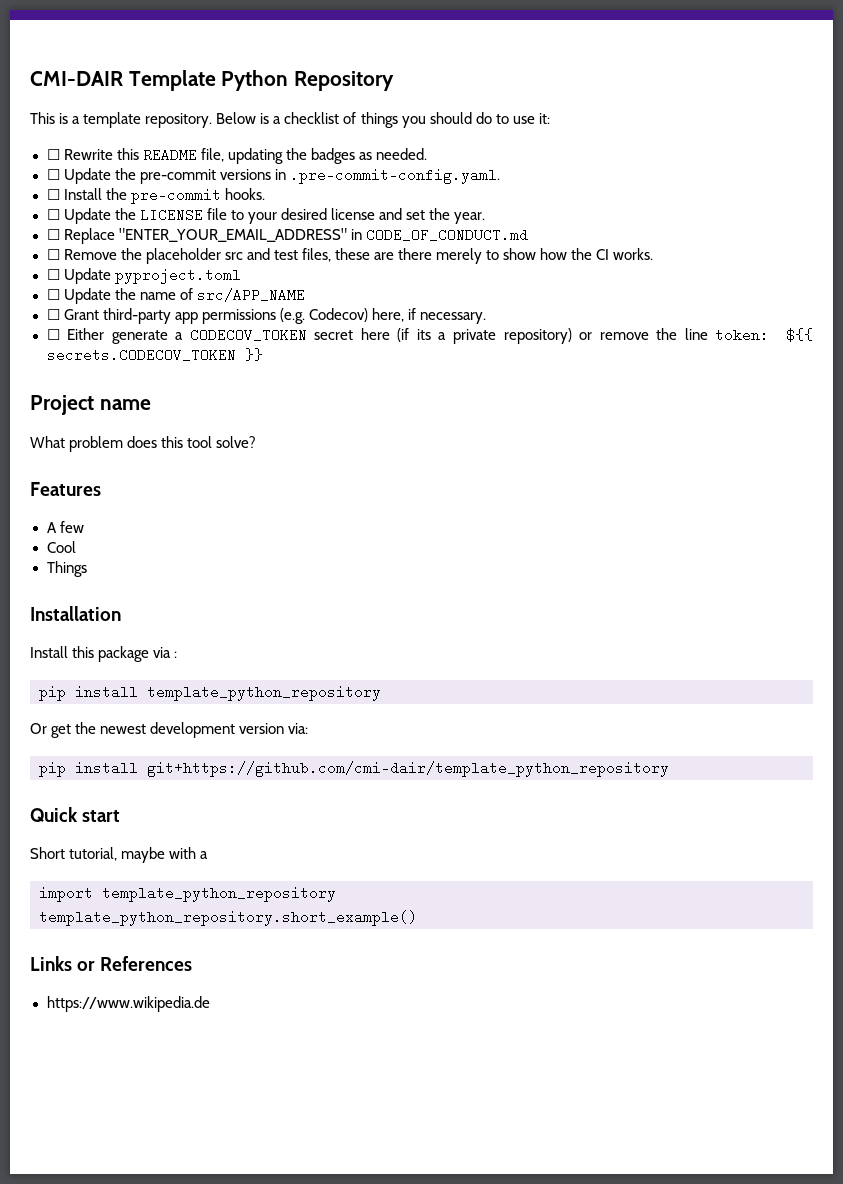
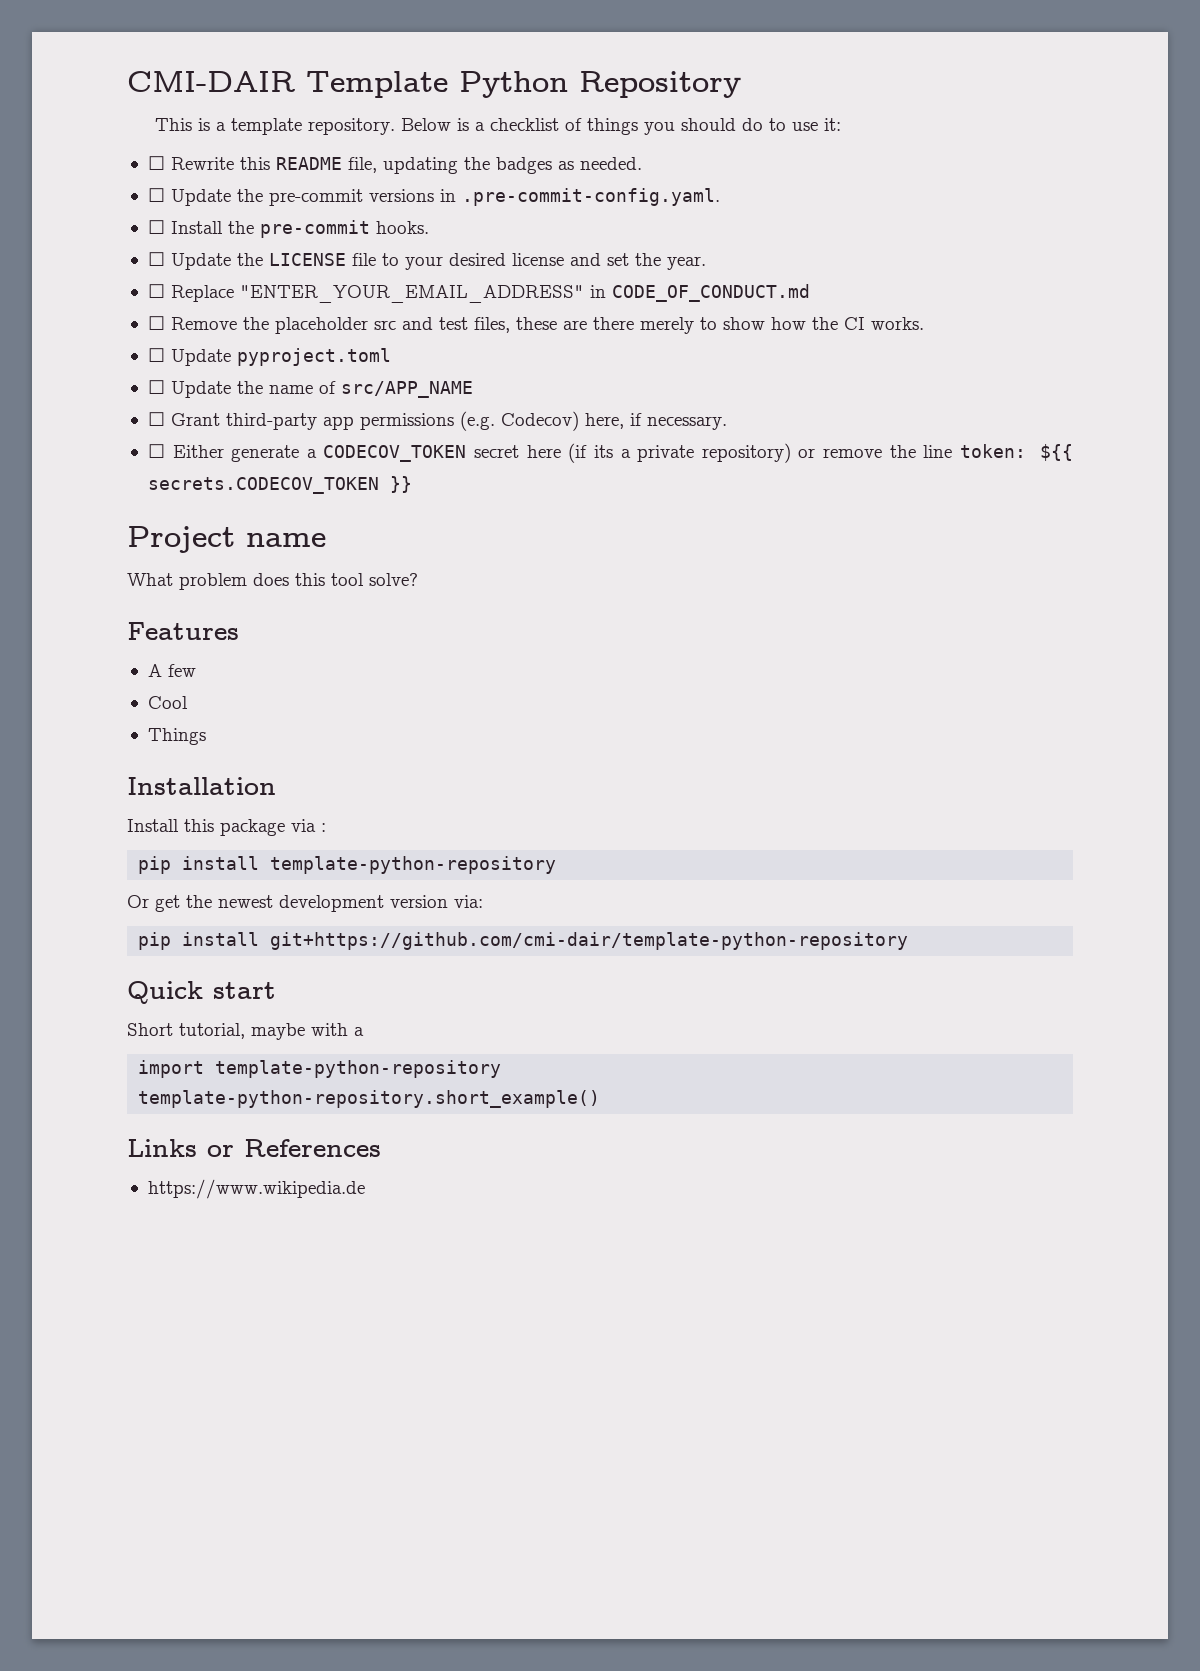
[147,685,381,701] template_python_repository -> [270,856,557,874] template-python-repository
[147,761,669,777] git+https://github.com/cmi-dair/template_python_repository -> [270,932,909,950] git+https://github.com/cmi-dair/template-python-repository
[102,886,336,902] [39,910,417,926] template_python_repository // template_python_repository.short_example() -> [215,1060,502,1078] [138,1090,601,1108] template-python-repository // template-python-repository.short_example()

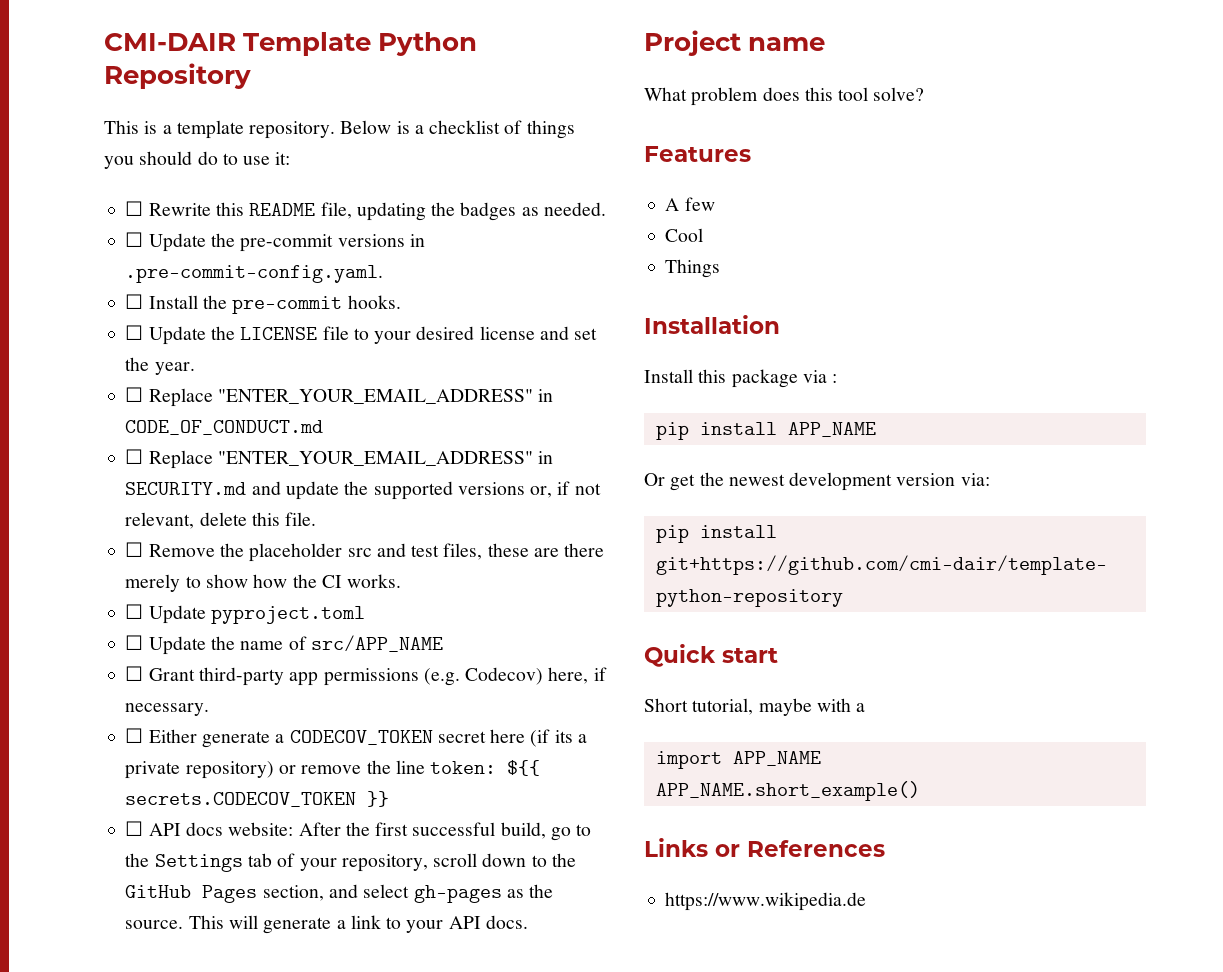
(810, 293) none -> [125,449,554,469] [125,481,601,500] [125,512,317,529] // ☐ Replace "ENTER_YOUR_EMAIL_ADDRESS" in SECURITY.md and update the supported versions or, if not relevant, delete this file.
(412, 484) none -> [125,821,592,841] [125,853,576,872] [125,884,554,903] [125,915,528,934] // ☐ API docs website: After the first successful build, go to the Settings tab of your repository, scroll down to the GitHub Pages section, and select gh-pages as the source. This will generate a link to your API docs.
[270,856,557,874] template-python-repository -> [787,422,876,437] APP_NAME
[215,1060,502,1078] [138,1090,601,1108] template-python-repository // template-python-repository.short_example() -> [732,751,821,766] [655,781,920,801] APP_NAME // APP_NAME.short_example()

